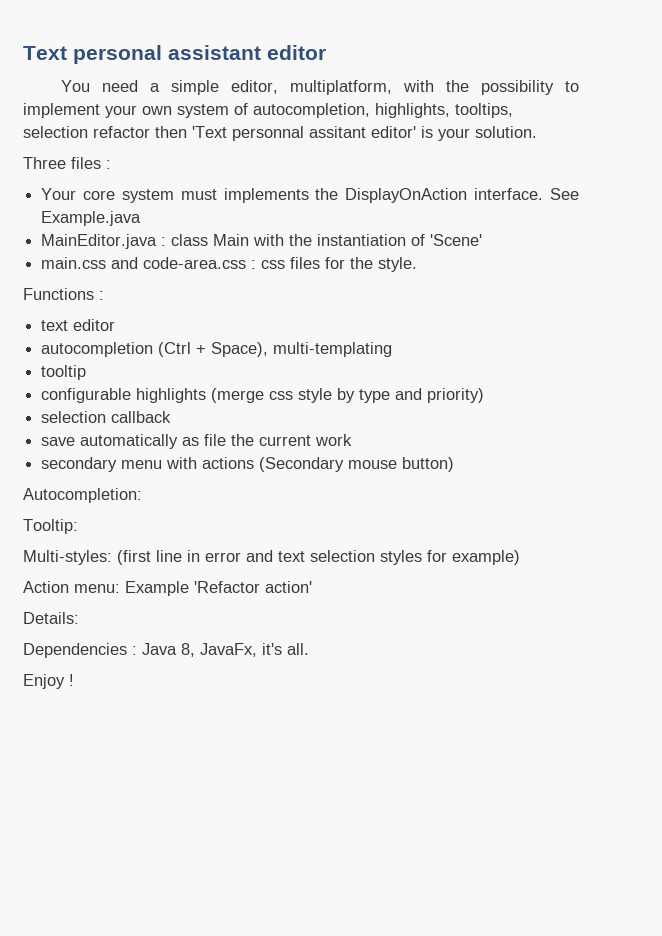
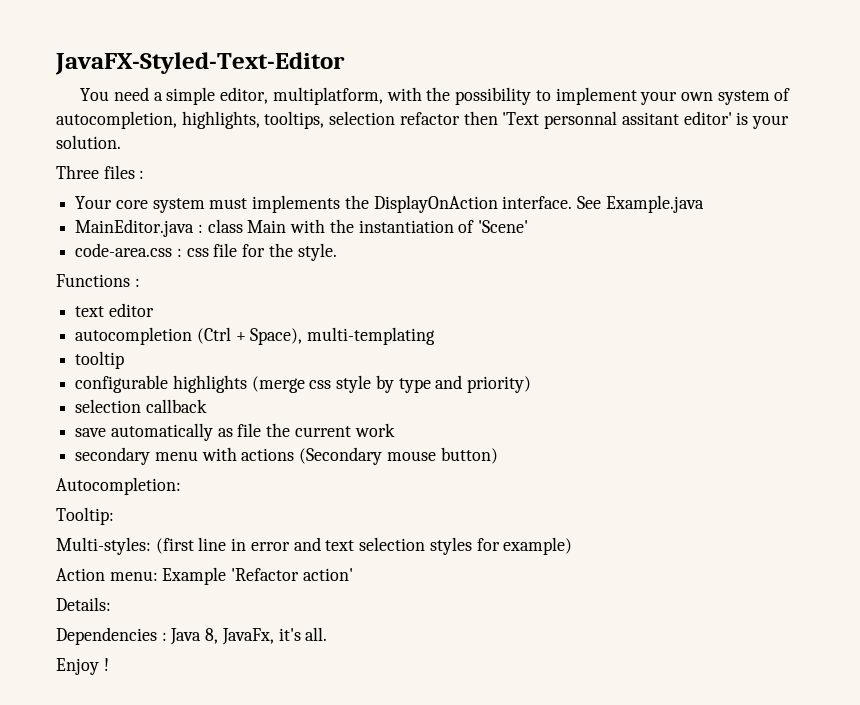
[23,45,326,64] Text personal assistant editor -> [55,52,345,75] JavaFX-Styled-Text-Editor
[41,257,139,269] main.css and -> (529, 226) none
[290,257,321,269] files -> [213,243,238,257] file

